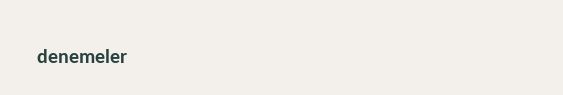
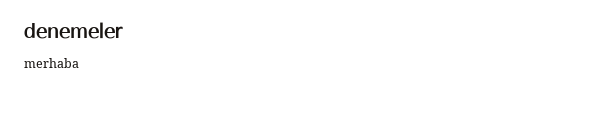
(127, 56) none -> [24,58,79,68] // merhaba

